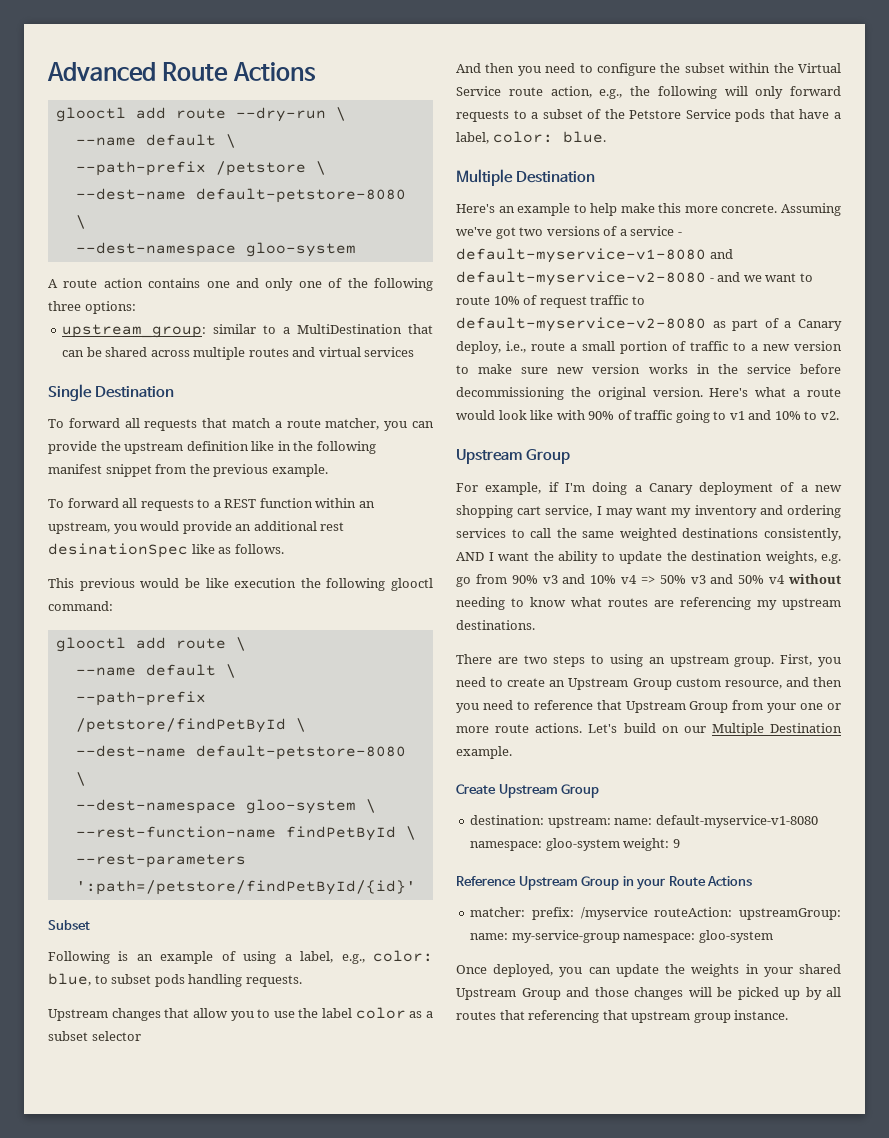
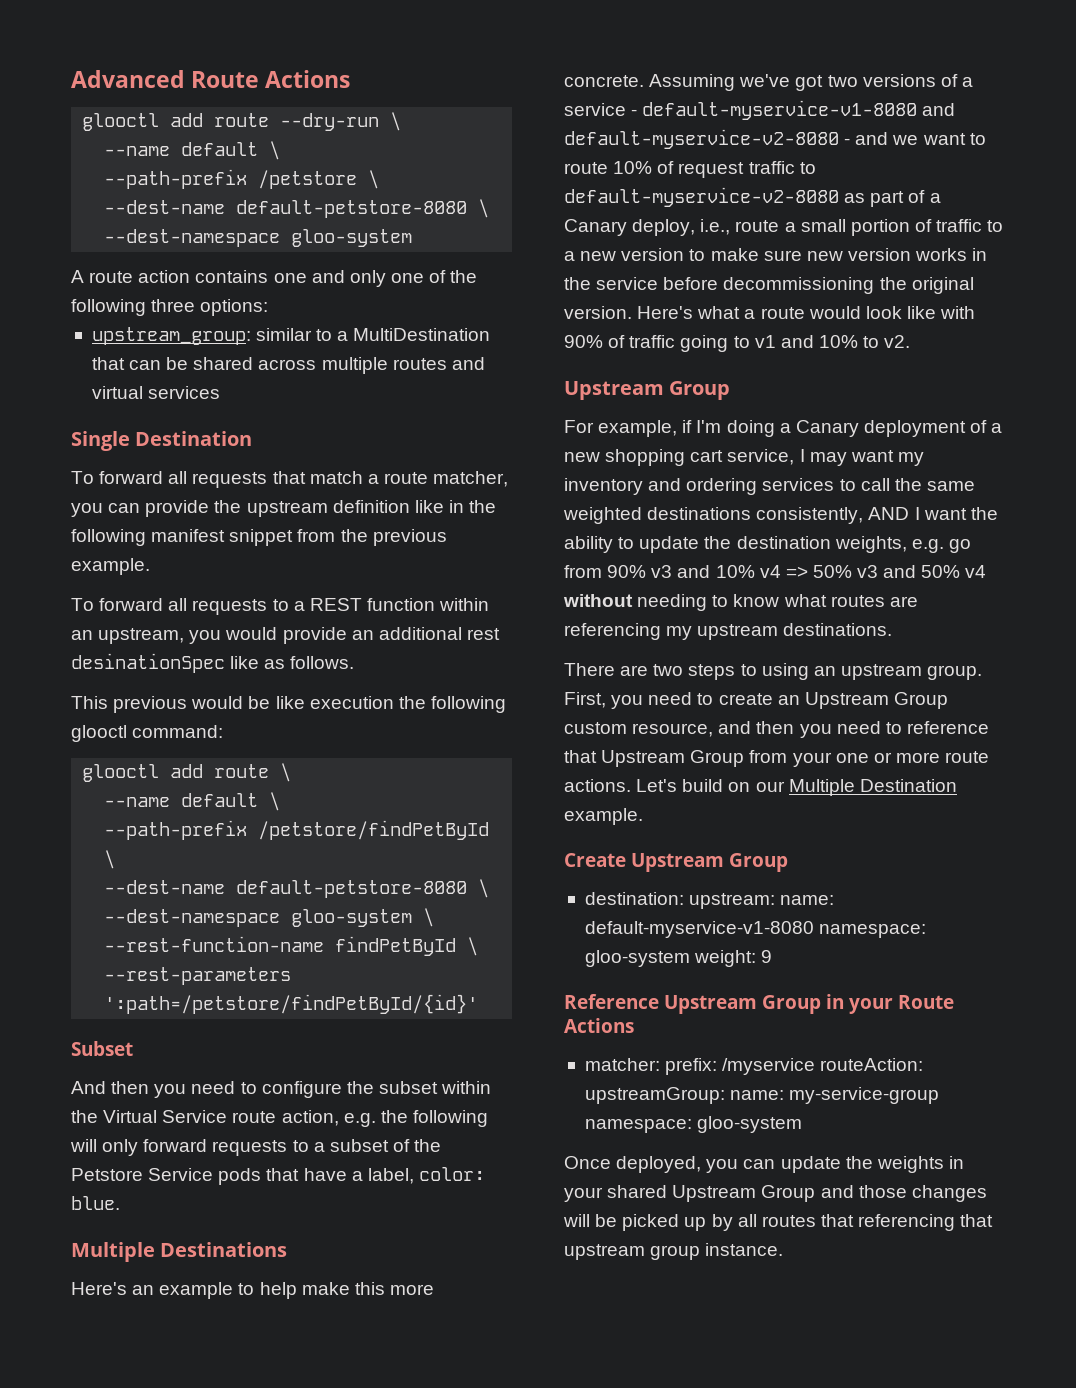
[48,950,434,964] [48,973,302,987] [48,1007,433,1021] [48,1031,141,1041] // Following is an example of using a label, e.g., color: blue, to subset pods handling requests. // Upstream changes that allow you to use the label color as a subset selector -> (133, 1048) none
[599,89,623,99] e.g., -> [343,1113,376,1127] e.g.
[516,171,596,183] Destination -> [160,1242,288,1257] Destinations

